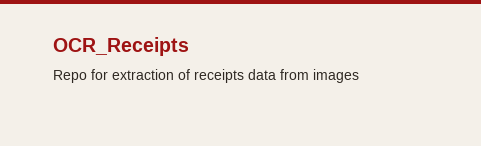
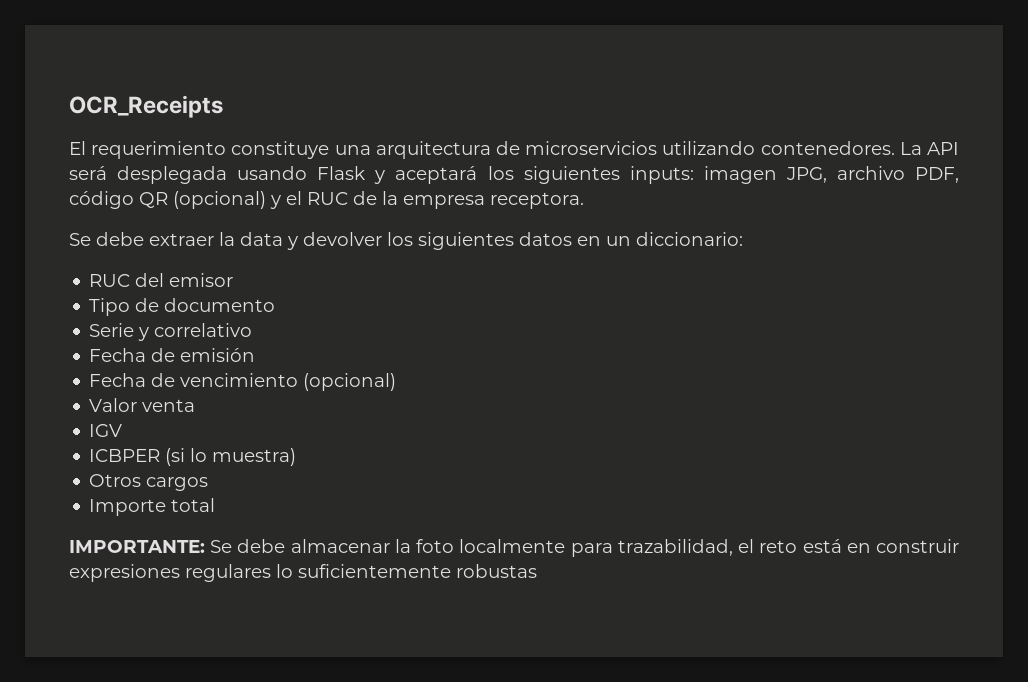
[53,69,359,83] Repo for extraction of receipts data from images -> [69,141,960,159] [69,166,960,184] [69,191,584,209] [69,232,743,250] [89,273,234,287] [89,298,276,316] [89,323,253,341] [89,348,256,362] [89,373,397,391] [89,398,196,412] [89,424,123,437] [89,448,297,466] [89,474,209,491] [89,498,216,516] [69,539,960,557] [69,564,537,582] El requerimiento constituye una arquitectura de microservicios utilizando contenedores. La API será desplegada usando Flask y aceptará los siguientes inputs: imagen JPG, archivo PDF, código QR (opcional) y el RUC de la empresa receptora. // Se debe extraer la data y devolver los siguientes datos en un diccionario: // RUC del emisor // Tipo de documento // Serie y correlativo // Fecha de emisión // Fecha de vencimiento (opcional) // Valor venta // IGV // ICBPER (si lo muestra) // Otros cargos // Importe total // IMPORTANTE: Se debe almacenar la foto localmente para trazabilidad, el reto está en construir expresiones regulares lo suficientemente robustas

